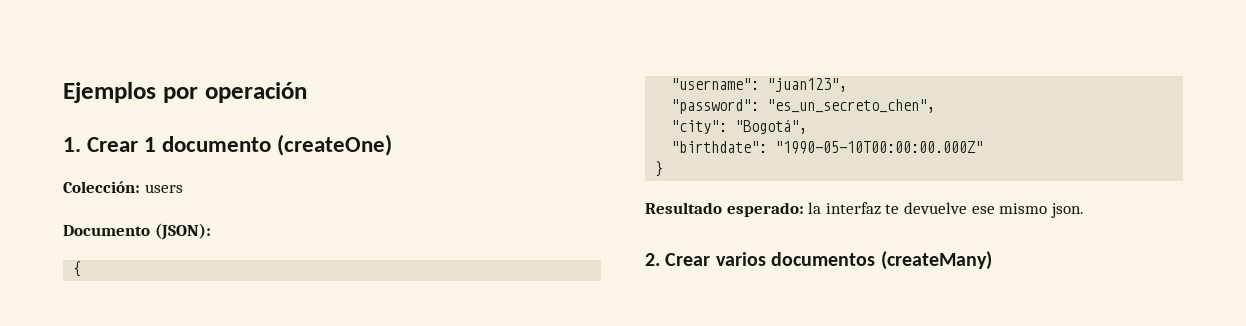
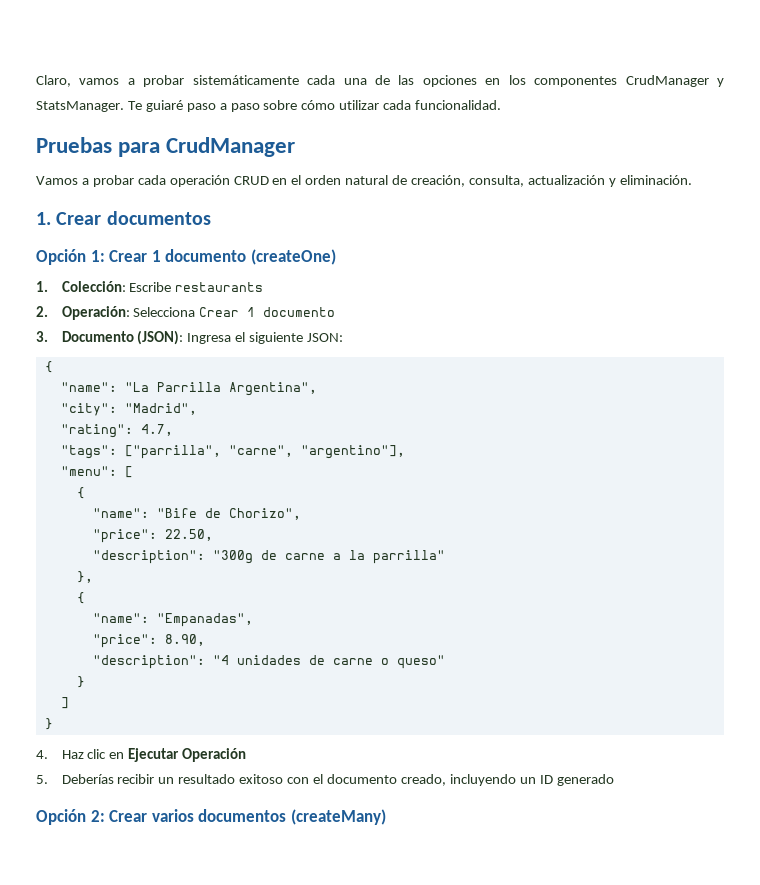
[63,82,307,103] [63,134,393,156] [63,181,183,193] [63,223,211,240] [73,261,82,277] [671,78,848,92] [671,99,936,114] [671,119,808,134] [671,141,984,154] [655,161,664,177] [645,202,1084,218] [645,253,660,266] Ejemplos por operación // 1. Crear 1 documento (createOne) // Colección: users // Documento (JSON): // { // "username": "juan123", // "password": "es_un_secreto_chen", // "city": "Bogotá", // "birthdate": "1990-05-10T00:00:00.000Z" // } // Resultado esperado: la interfaz te devuelve ese mismo json. // 2. -> [36,75,725,87] [36,100,502,112] [36,137,296,157] [36,175,692,187] [36,211,211,225] [36,249,336,265] [36,281,264,292] [36,306,336,320] [36,330,344,345] [44,361,53,373] [60,382,317,396] [60,403,197,416] [60,424,173,438] [60,445,405,459] [60,466,133,478] [76,487,85,499] [92,508,301,520] [92,529,213,543] [92,550,445,564] [76,571,93,583] [76,592,85,604] [92,613,253,627] [92,634,205,648] [92,655,445,669] [76,676,85,688] [60,697,69,709] [44,718,53,730] [36,748,247,762] [36,774,614,786] [36,809,105,825] Claro, vamos a probar sistemáticamente cada una de las opciones en los componentes CrudManager y StatsManager. Te guiaré paso a paso sobre cómo utilizar cada funcionalidad. // Pruebas para CrudManager // Vamos a probar cada operación CRUD en el orden natural de creación, consulta, actualización y eliminación. // 1. Crear documentos // Opción 1: Crear 1 documento (createOne) // 1. Colección: Escribe restaurants // 2. Operación: Selecciona Crear 1 documento // 3. Documento (JSON): Ingresa el siguiente JSON: // { // "name": "La Parrilla Argentina", // "city": "Madrid", // "rating": 4.7, // "tags": ["parrilla", "carne", "argentino"], // "menu": [ // { // "name": "Bife de Chorizo", // "price": 22.50, // "description": "300g de carne a la parrilla" // }, // { // "name": "Empanadas", // "price": 8.90, // "description": "4 unidades de carne o queso" // } // ] // } // 4. Haz clic en Ejecutar Operación // 5. Deberías recibir un resultado exitoso con el documento creado, incluyendo un ID generado // Opción 2:

